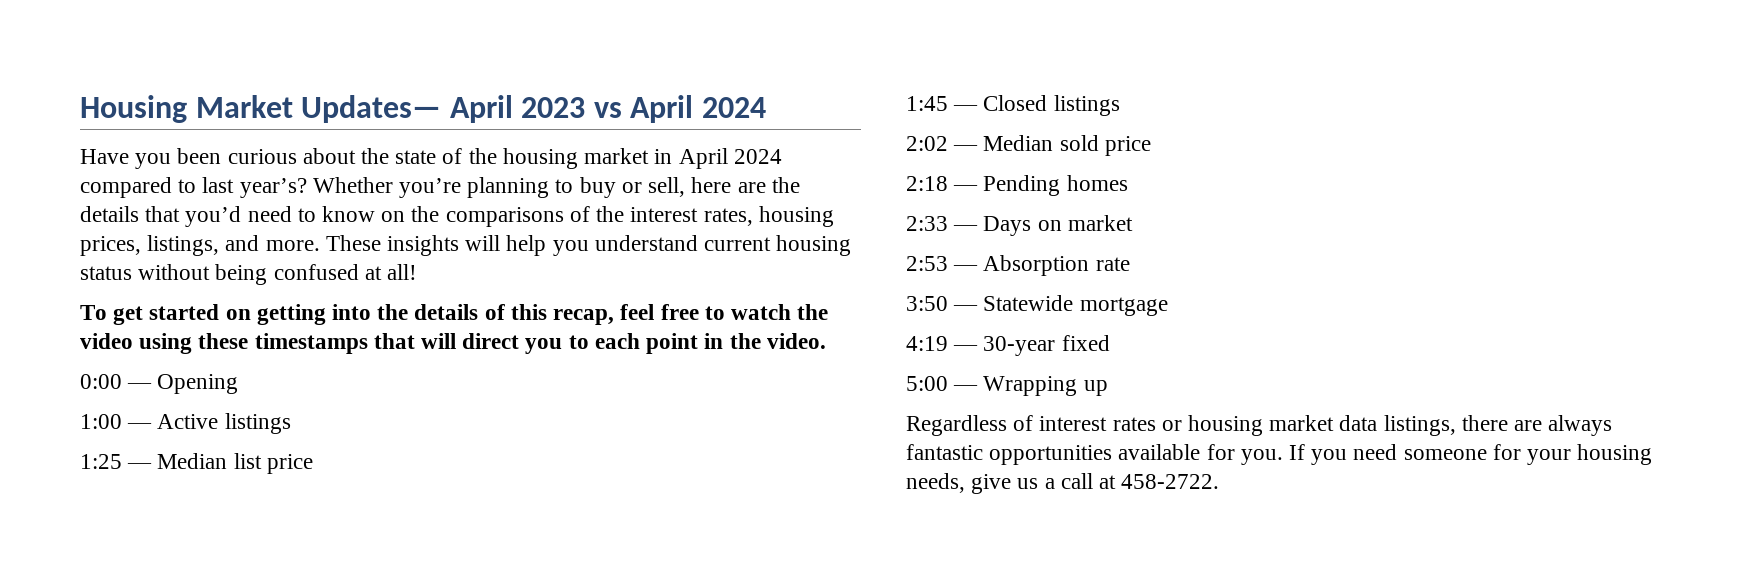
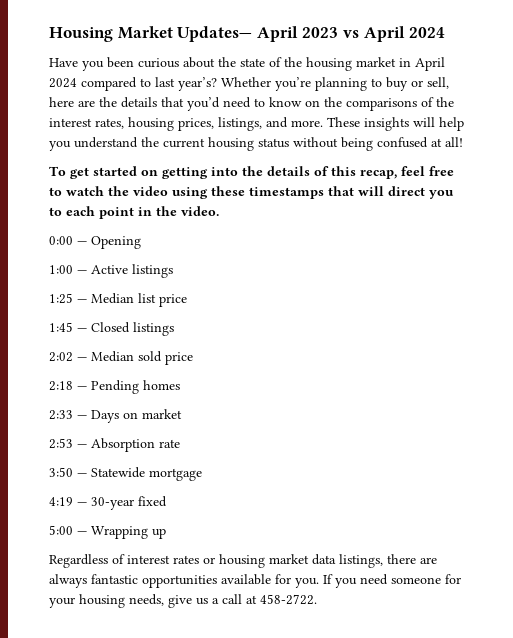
(698, 243) none -> [141,137,159,147] the

